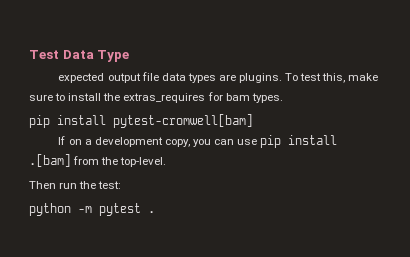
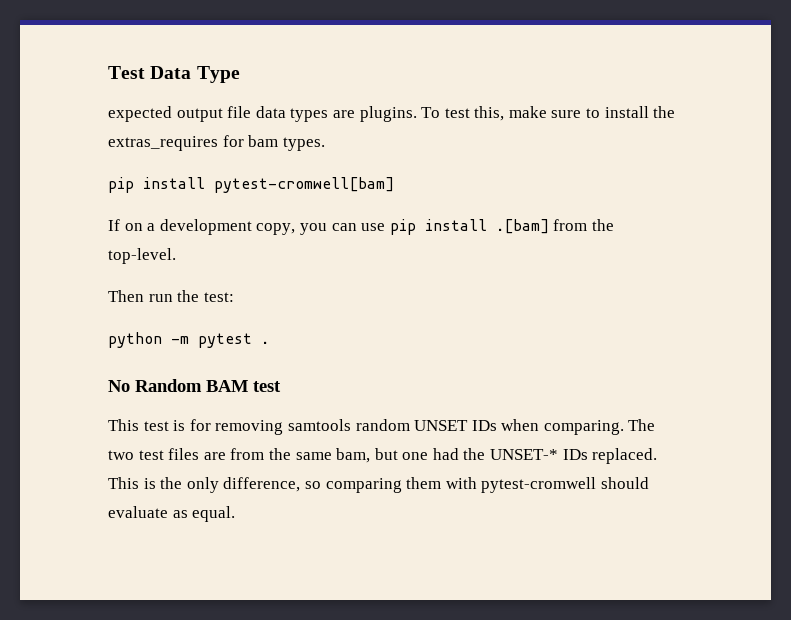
(155, 212) none -> [108,379,281,392] [108,419,656,435] [108,448,658,464] [108,477,649,493] [108,506,236,522] // No Random BAM test // This test is for removing samtools random UNSET IDs when comparing. The two test files are from the same bam, but one had the UNSET-* IDs replaced. This is the only difference, so comparing them with pytest-cromwell should evaluate as equal.

